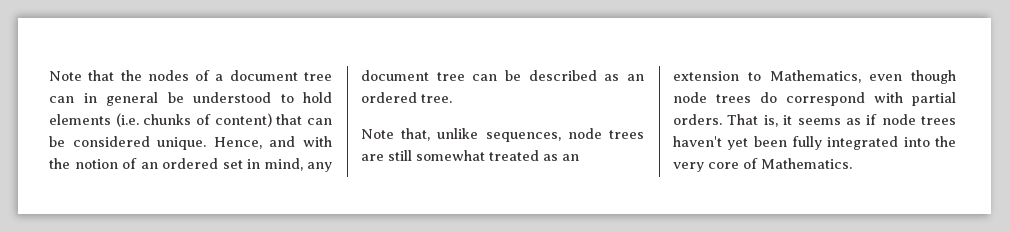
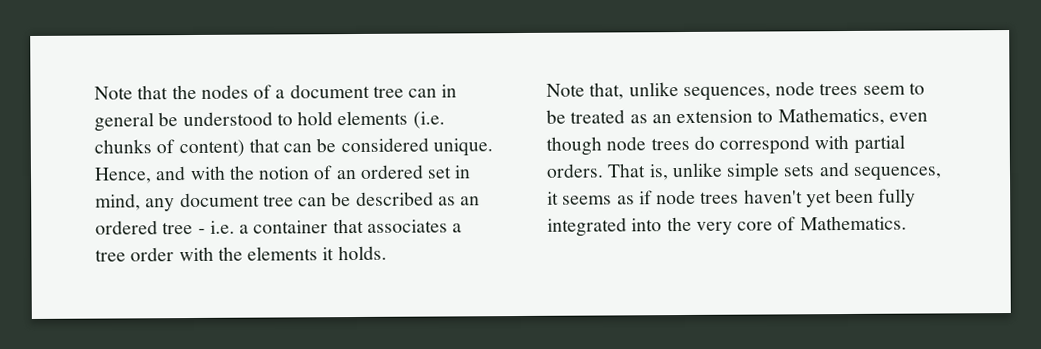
[421,94,452,103] tree. -> [162,218,463,235] [95,245,387,262] tree - i.e. a container that associates a tree order with the elements it holds.
[361,150,485,161] are still somewhat -> [862,82,925,95] [546,109,566,124] seem to be
(778, 121) none -> [671,161,942,182] unlike simple sets and sequences,

